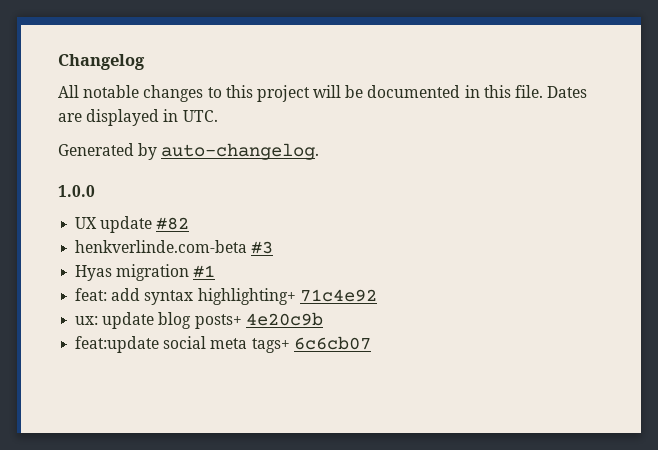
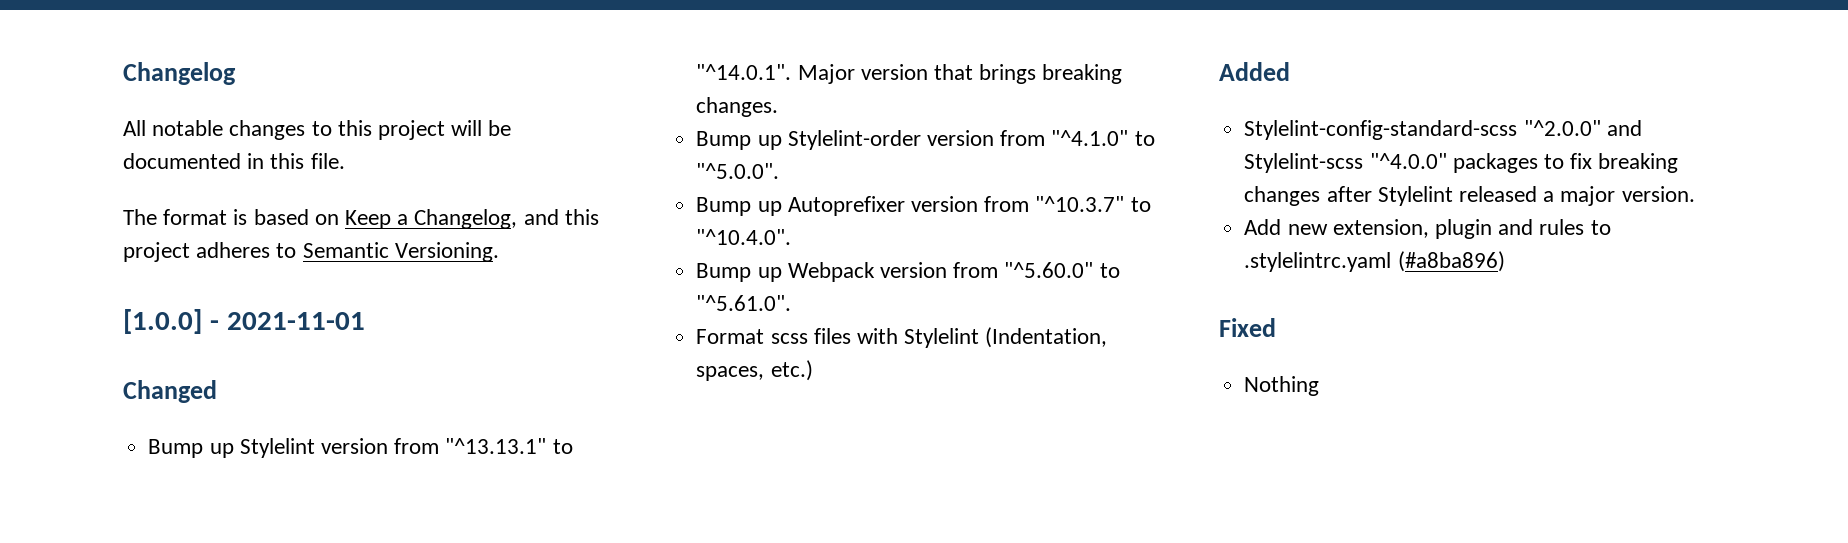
[547,86,588,98] [58,109,218,126] [58,143,320,160] [58,185,95,197] [75,216,190,233] [75,240,274,254] [75,264,216,281] [75,288,377,305] [75,312,323,329] [75,336,371,353] Dates are displayed in UTC. // Generated by auto-changelog. // 1.0.0 // UX update #82 // henkverlinde.com-beta #3 // Hyas migration #1 // feat: add syntax highlighting+ 71c4e92 // ux: update blog posts+ 4e20c9b // feat:update social meta tags+ 6c6cb07 -> [123,209,599,229] [123,242,499,262] [123,309,365,334] [123,380,217,403] [148,438,573,458] [696,64,1123,84] [696,97,779,117] [696,130,1155,150] [696,163,780,179] [696,196,1151,216] [696,229,792,245] [696,262,1120,282] [696,295,792,311] [696,327,1108,348] [696,360,813,381] [1219,62,1290,81] [1244,120,1642,140] [1244,153,1679,173] [1244,186,1695,206] [1244,219,1611,239] [1244,251,1505,272] [1219,318,1276,337] [1244,376,1320,396] // The format is based on Keep a Changelog, and this project adheres to Semantic Versioning. // [1.0.0] - 2021-11-01 // Changed // Bump up Stylelint version from "^13.13.1" to "^14.0.1". Major version that brings breaking changes. // Bump up Stylelint-order version from "^4.1.0" to "^5.0.0". // Bump up Autoprefixer version from "^10.3.7" to "^10.4.0". // Bump up Webpack version from "^5.60.0" to "^5.61.0". // Format scss files with Stylelint (Indentation, spaces, etc.) // Added // Stylelint-config-standard-scss "^2.0.0" and Stylelint-scss "^4.0.0" packages to fix breaking changes after Stylelint released a major version. // Add new extension, plugin and rules to .stylelintrc.yaml (#a8ba896) // Fixed // Nothing

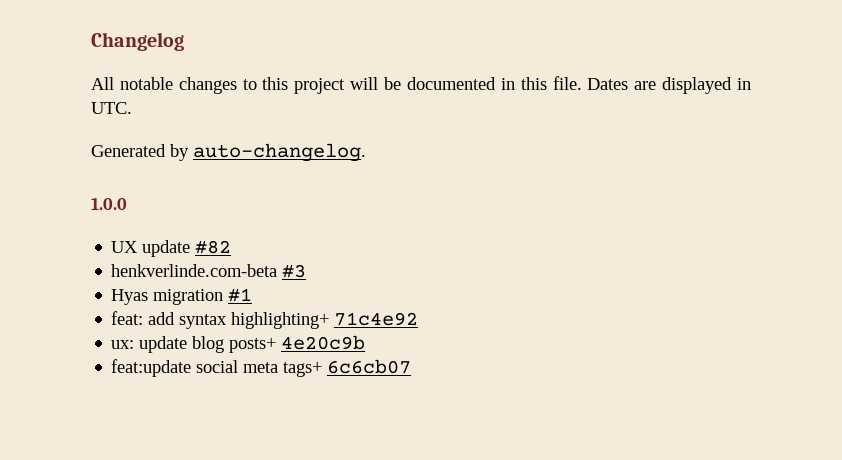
[123,209,599,229] [123,242,499,262] [123,309,365,334] [123,380,217,403] [148,438,573,458] [696,64,1123,84] [696,97,779,117] [696,130,1155,150] [696,163,780,179] [696,196,1151,216] [696,229,792,245] [696,262,1120,282] [696,295,792,311] [696,327,1108,348] [696,360,813,381] [1219,62,1290,81] [1244,120,1642,140] [1244,153,1679,173] [1244,186,1695,206] [1244,219,1611,239] [1244,251,1505,272] [1219,318,1276,337] [1244,376,1320,396] // The format is based on Keep a Changelog, and this project adheres to Semantic Versioning. // [1.0.0] - 2021-11-01 // Changed // Bump up Stylelint version from "^13.13.1" to "^14.0.1". Major version that brings breaking changes. // Bump up Stylelint-order version from "^4.1.0" to "^5.0.0". // Bump up Autoprefixer version from "^10.3.7" to "^10.4.0". // Bump up Webpack version from "^5.60.0" to "^5.61.0". // Format scss files with Stylelint (Indentation, spaces, etc.) // Added // Stylelint-config-standard-scss "^2.0.0" and Stylelint-scss "^4.0.0" packages to fix breaking changes after Stylelint released a major version. // Add new extension, plugin and rules to .stylelintrc.yaml (#a8ba896) // Fixed // Nothing -> [587,77,752,94] [91,102,132,114] [91,143,366,162] [91,197,127,210] [111,240,232,257] [111,264,307,278] [111,288,253,305] [111,311,419,329] [111,335,366,353] [111,359,412,377] Dates are displayed in UTC. // Generated by auto-changelog. // 1.0.0 // UX update #82 // henkverlinde.com-beta #3 // Hyas migration #1 // feat: add syntax highlighting+ 71c4e92 // ux: update blog posts+ 4e20c9b // feat:update social meta tags+ 6c6cb07

